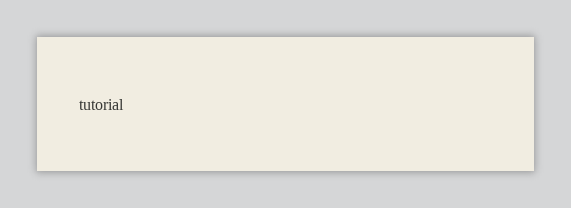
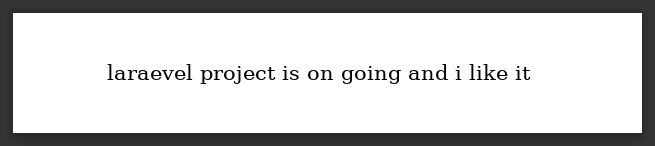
[79,99,124,110] tutorial -> [107,64,531,84] laraevel project is on going and i like it

